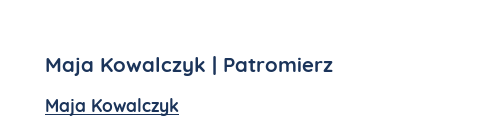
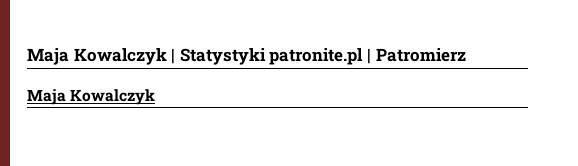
(217, 65) none -> [179,48,371,65] Statystyki patronite.pl |

